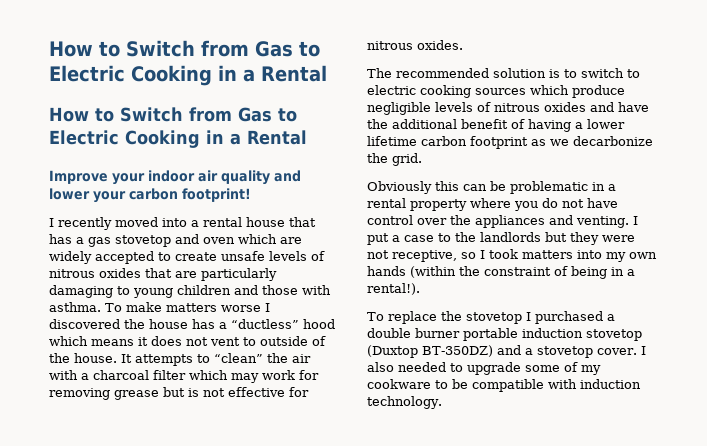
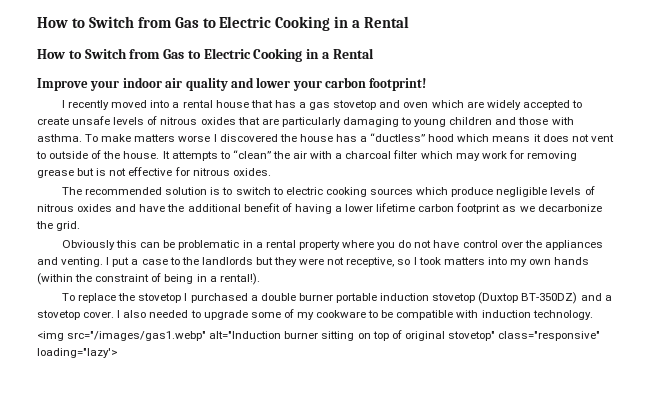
(442, 402) none -> [37,330,601,341] [37,348,118,358] // <img src="/images/gas1.webp" alt="Induction burner sitting on top of original stovetop" class="responsive" loading="lazy'>

